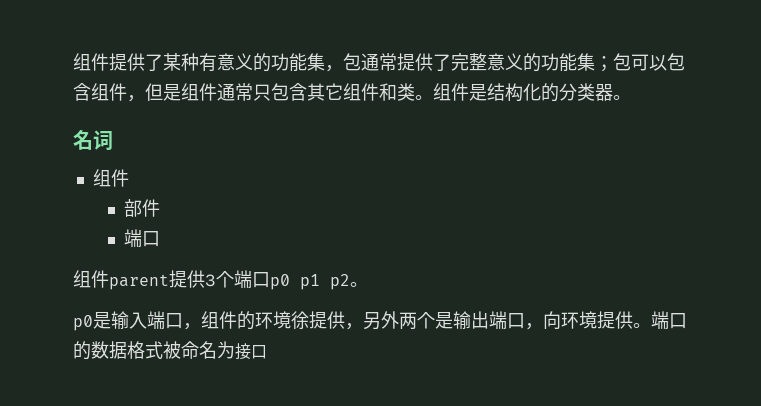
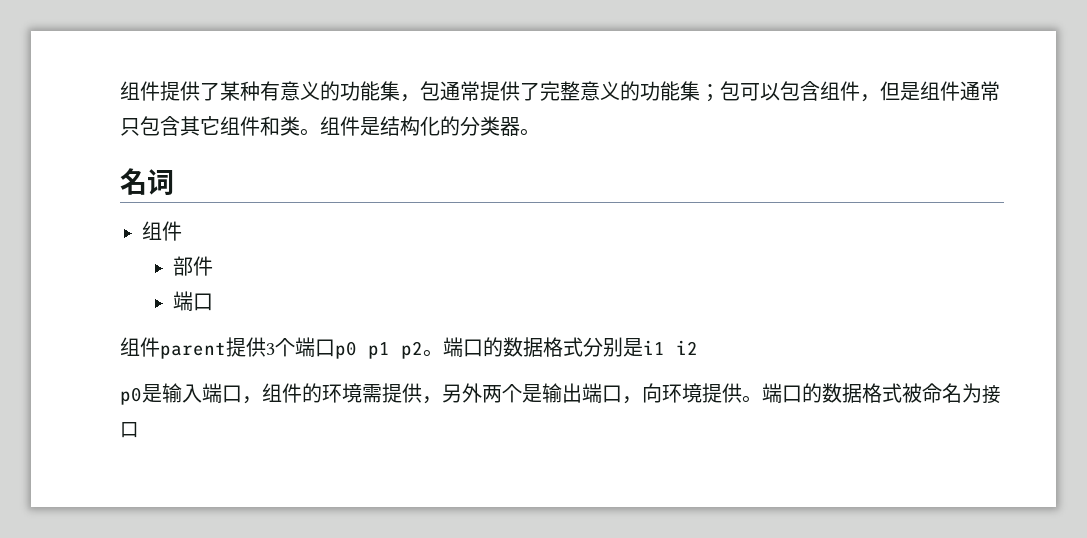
(368, 284) none -> [443,337,698,357] 端口的数据格式分别是i1 i2
[291,311,309,330] 徐 -> [362,384,382,403] 需

